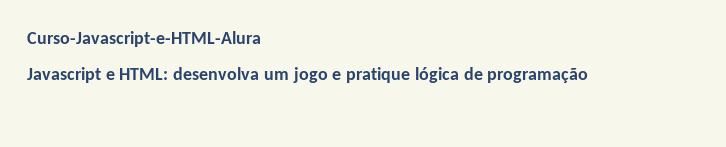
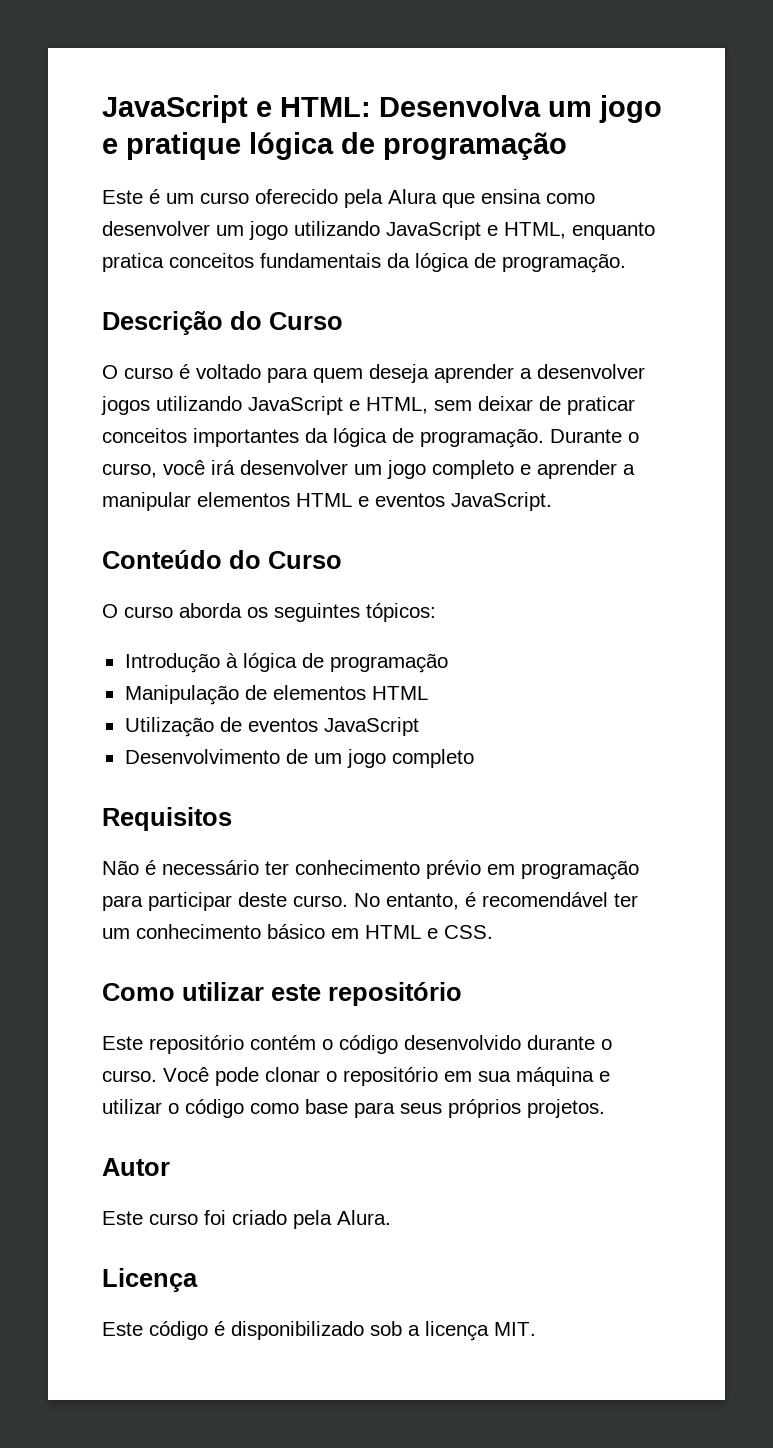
[27,31,261,47] [27,67,101,83] Curso-Javascript-e-HTML-Alura // Javascript -> [102,95,248,123] JavaScript
[173,67,260,80] desenvolva -> [379,95,541,117] Desenvolva
(589, 75) none -> [102,189,595,208] [102,221,655,240] [102,253,626,273] [102,311,343,335] [102,364,645,383] [101,396,635,415] [102,428,639,448] [102,460,635,479] [102,492,552,511] [102,550,342,569] [102,603,436,622] [124,653,448,673] [124,685,428,705] [124,717,419,737] [124,749,474,768] [102,807,232,831] [102,860,639,880] [102,892,638,911] [102,924,493,939] [102,982,462,1006] [102,1035,612,1054] [102,1067,610,1086] [102,1099,605,1118] [102,1158,170,1176] [102,1210,391,1229] [102,1268,198,1292] [102,1321,536,1341] // Este é um curso oferecido pela Alura que ensina como desenvolver um jogo utilizando JavaScript e HTML, enquanto pratica conceitos fundamentais da lógica de programação. // Descrição do Curso // O curso é voltado para quem deseja aprender a desenvolver jogos utilizando JavaScript e HTML, sem deixar de praticar conceitos importantes da lógica de programação. Durante o curso, você irá desenvolver um jogo completo e aprender a manipular elementos HTML e eventos JavaScript. // Conteúdo do Curso // O curso aborda os seguintes tópicos: // Introdução à lógica de programação // Manipulação de elementos HTML // Utilização de eventos JavaScript // Desenvolvimento de um jogo completo // Requisitos // Não é necessário ter conhecimento prévio em programação para participar deste curso. No entanto, é recomendável ter um conhecimento básico em HTML e CSS. // Como utilizar este repositório // Este repositório contém o código desenvolvido durante o curso. Você pode clonar o repositório em sua máquina e utilizar o código como base para seus próprios projetos. // Autor // Este curso foi criado pela Alura. // Licença // Este código é disponibilizado sob a licença MIT.

